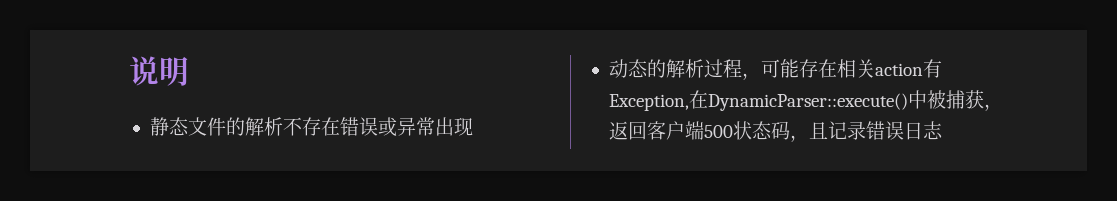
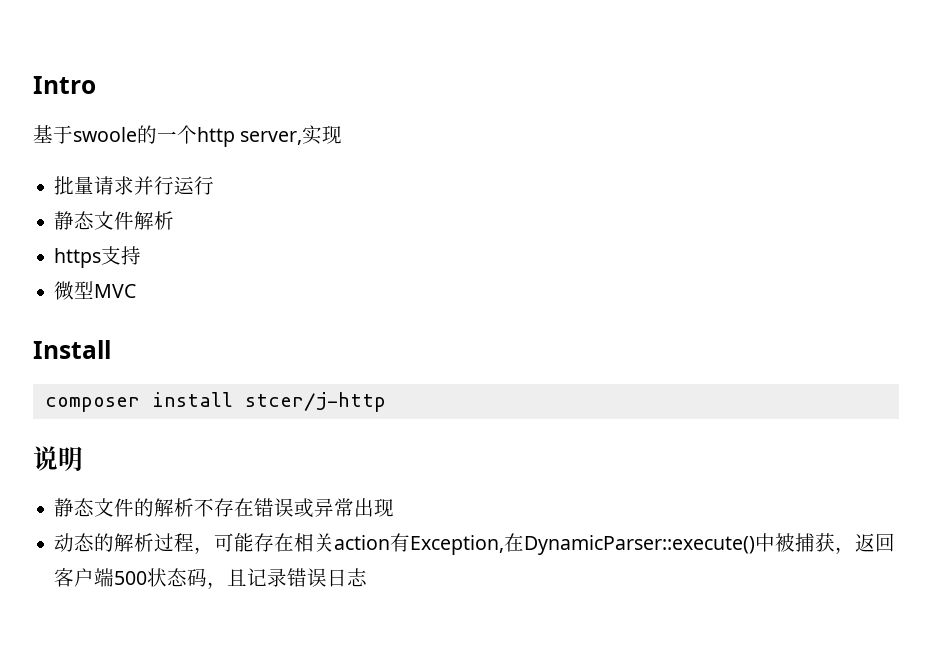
(129, 71) none -> [33,76,96,94] [33,125,343,147] [54,176,215,195] [54,211,175,230] [54,246,142,268] [54,281,137,300] [33,340,111,359] [44,392,386,412] Intro // 基于swoole的一个http server,实现 // 批量请求并行运行 // 静态文件解析 // https支持 // 微型MVC // Install // composer install stcer/j-http //

